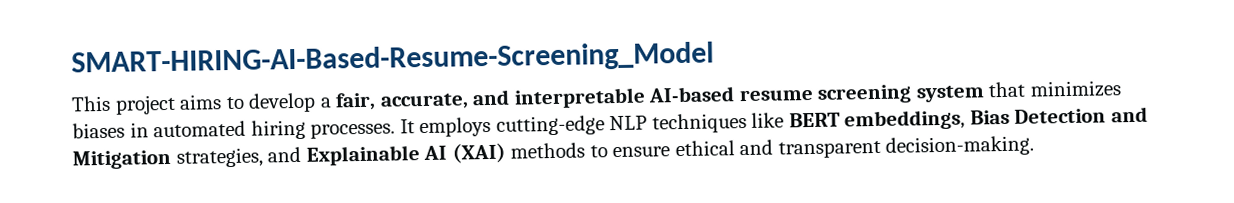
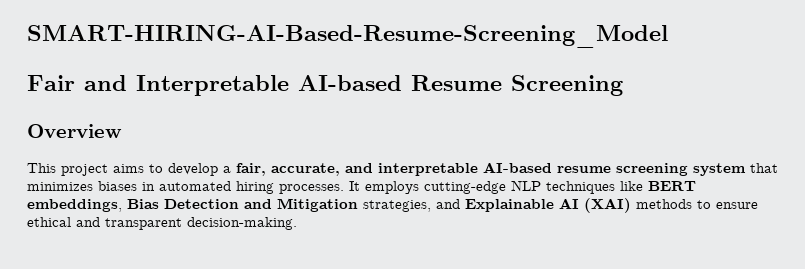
(714, 59) none -> [27,75,623,96] [27,124,122,138] // Fair and Interpretable AI-based Resume Screening // Overview

